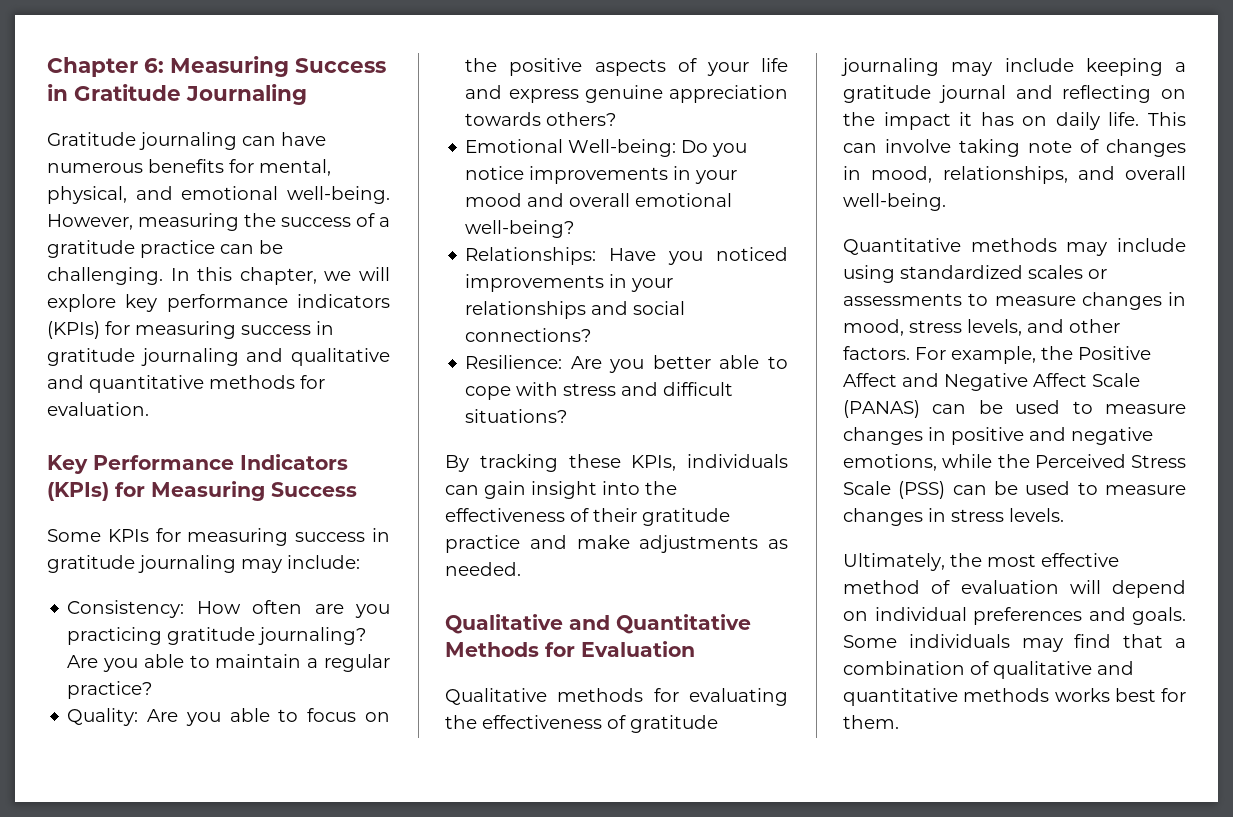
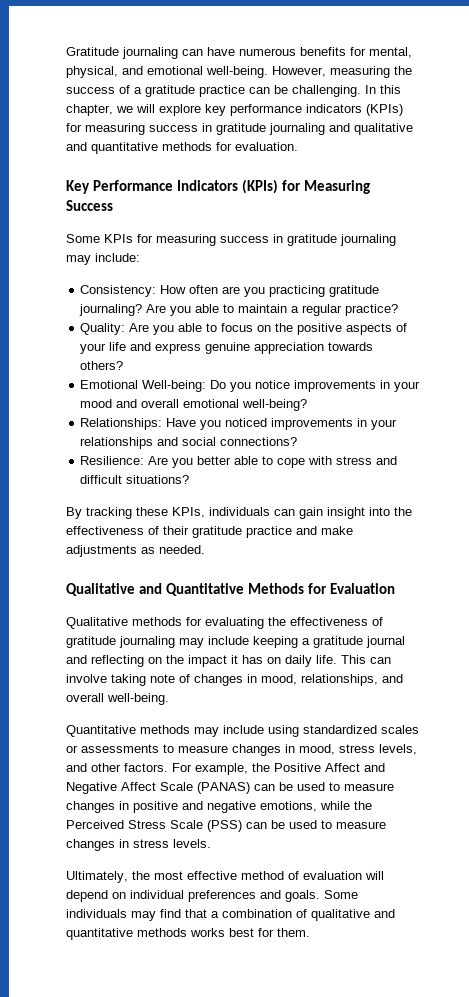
[47,56,386,77] [47,84,307,105] Chapter 6: Measuring Success in Gratitude Journaling // -> (66, 51) none

